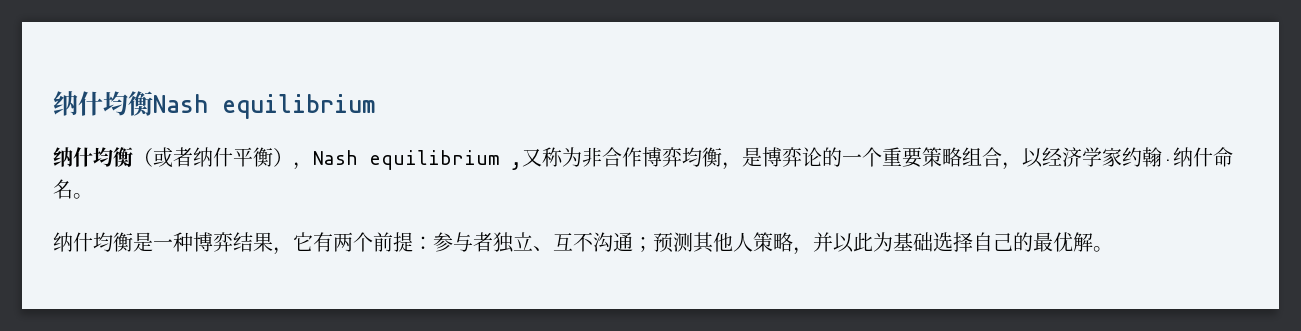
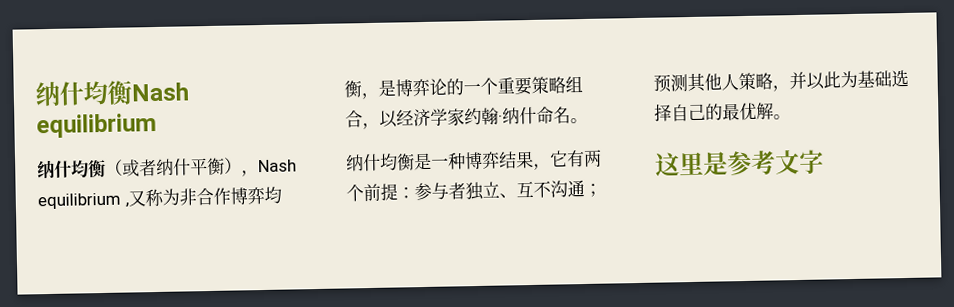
(1113, 249) none -> [655,149,824,177] // 这里是参考文字

